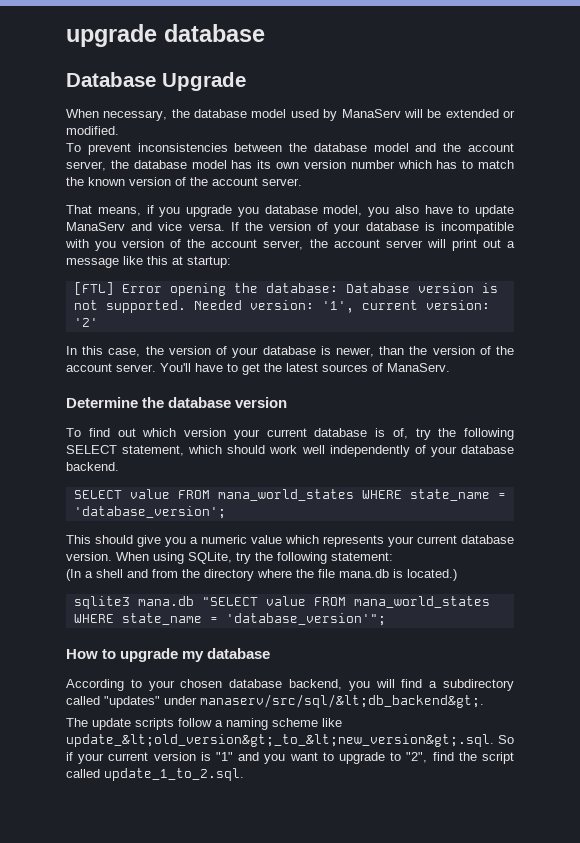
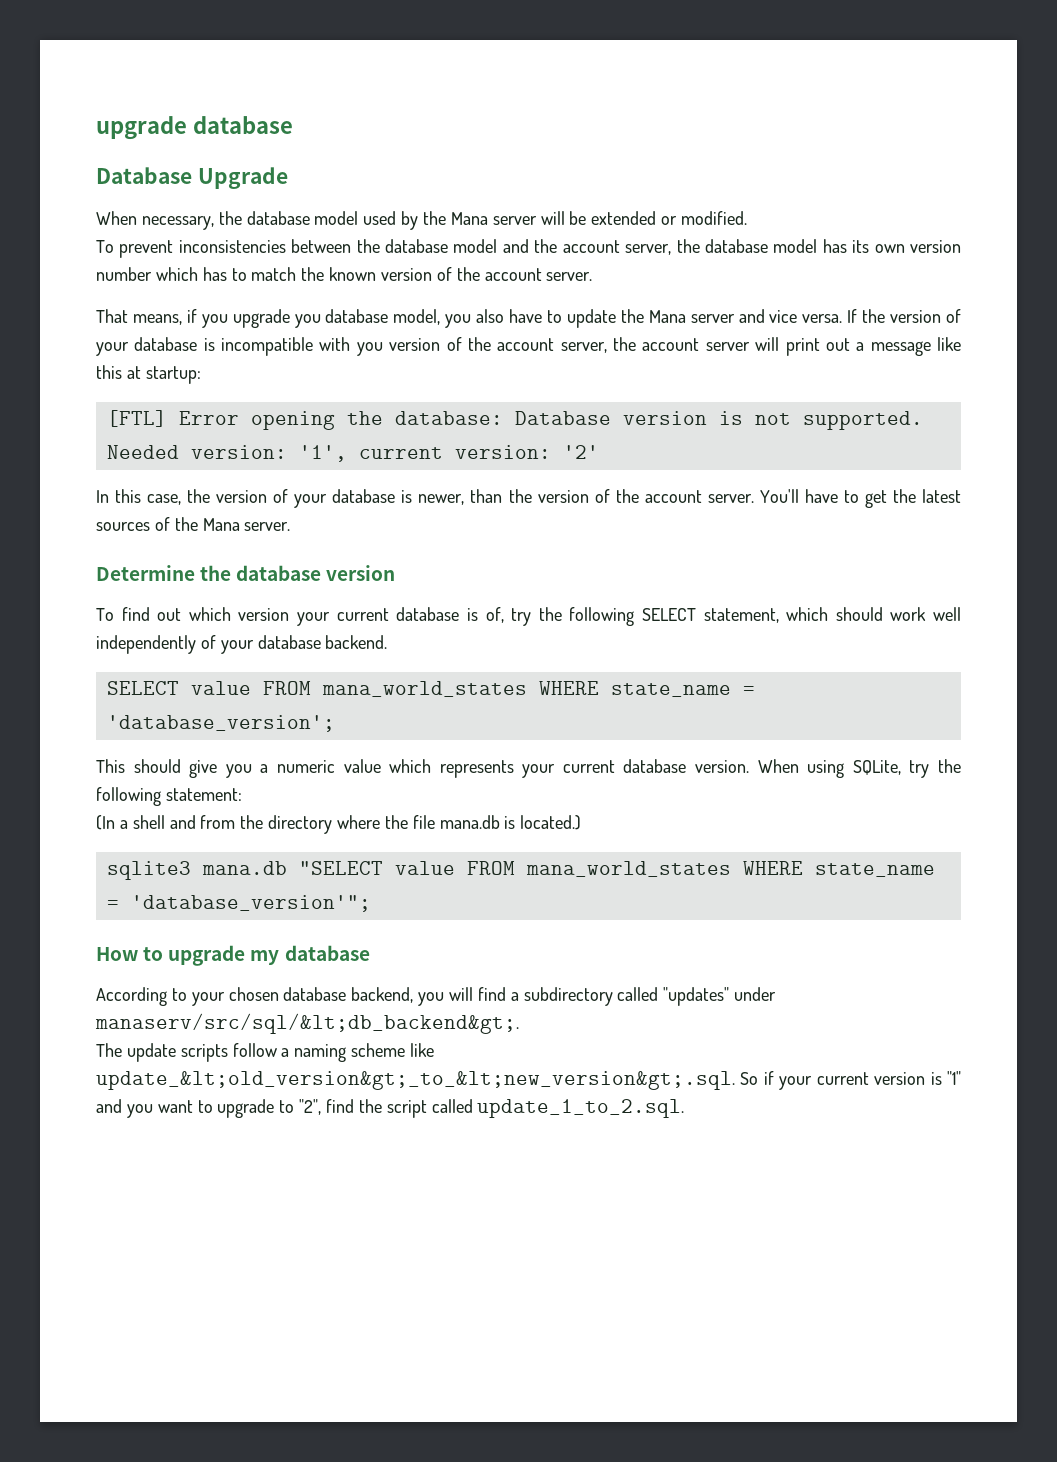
[341,109,401,118] ManaServ -> [423,211,537,225] the Mana server
[66,222,125,231] ManaServ -> [620,309,735,323] the Mana server
[387,363,450,372] ManaServ. -> [174,517,291,531] the Mana server.

